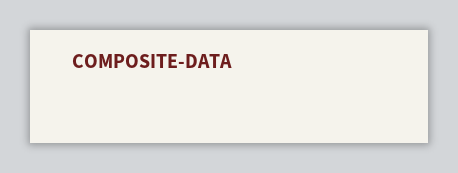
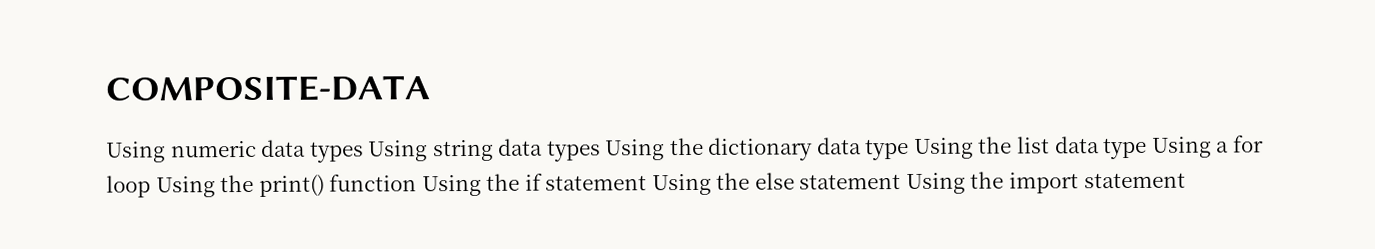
(232, 61) none -> [106,135,1264,163] [106,171,1186,198] // Using numeric data types Using string data types Using the dictionary data type Using the list data type Using a for loop Using the print() function Using the if statement Using the else statement Using the import statement

